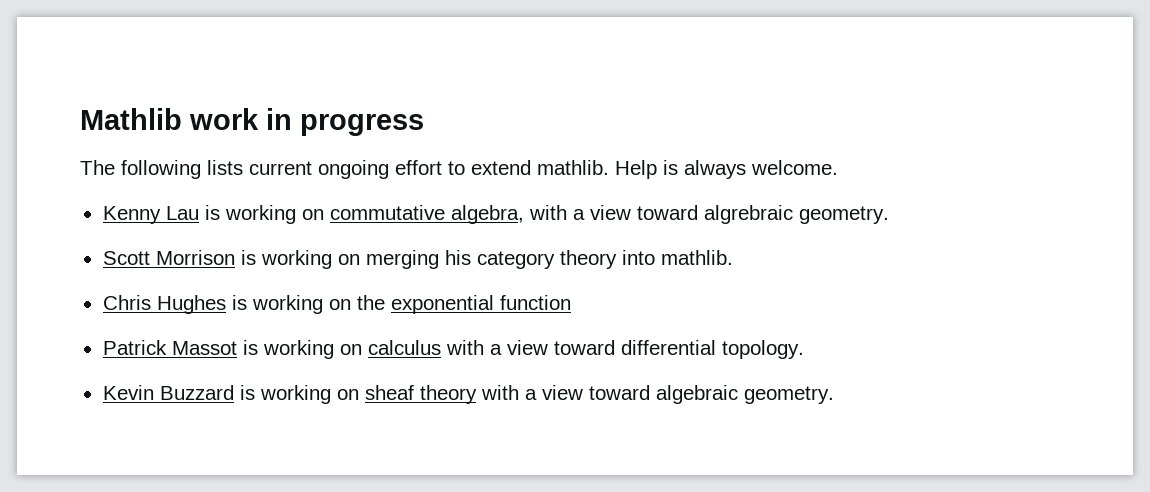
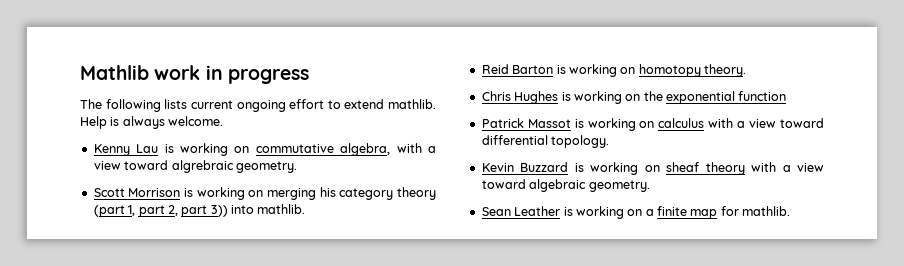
[621,250,733,265] into mathlib. -> [93,204,306,217] [481,64,746,77] (part 1, part 2, part 3)) into mathlib. // Reid Barton is working on homotopy theory.
(834, 395) none -> [481,206,791,219] // Sean Leather is working on a finite map for mathlib.

